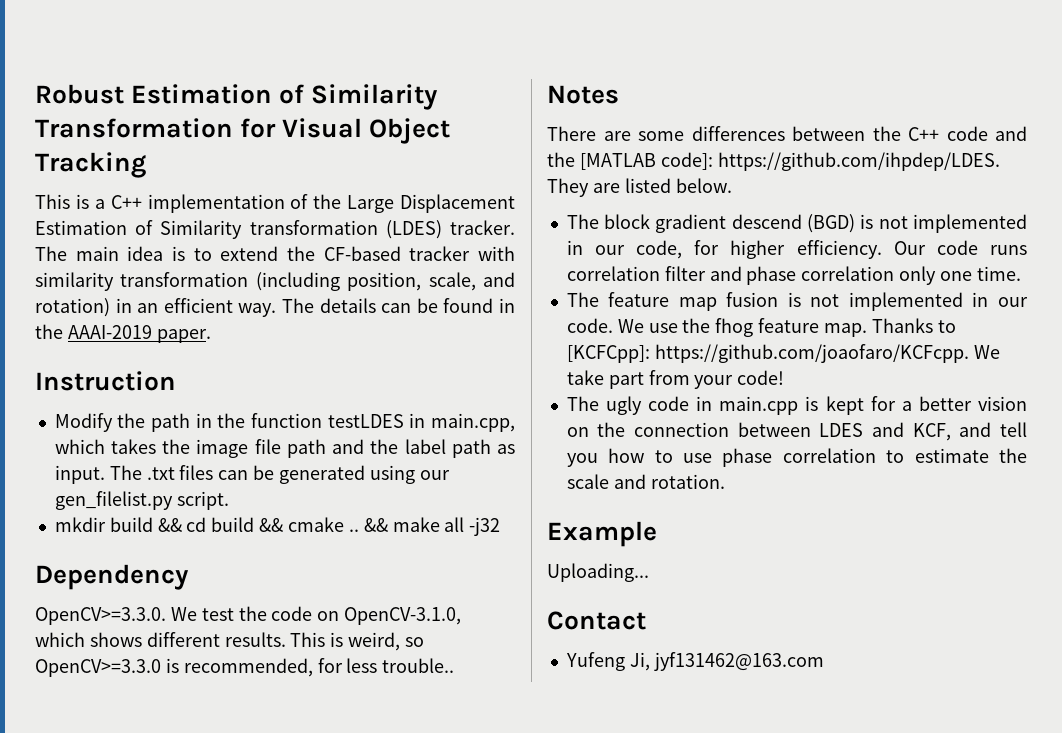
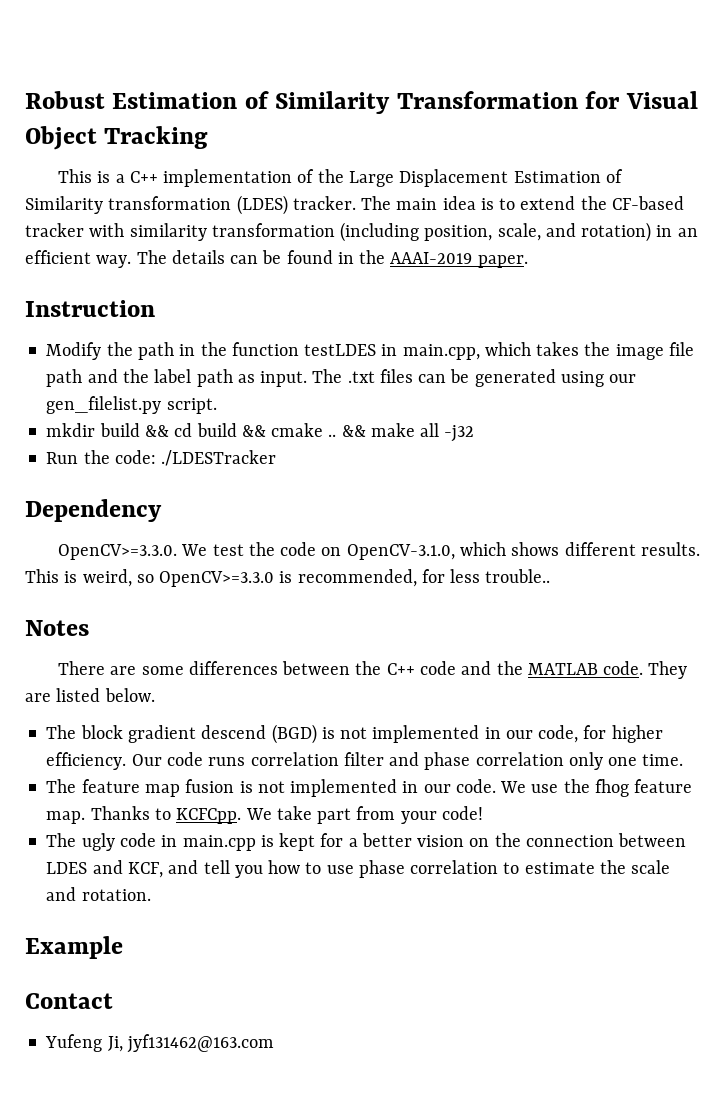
(501, 526) none -> [46,450,277,466] // Run the code: ./LDESTracker
[579,152,1000,171] [MATLAB code]: https://github.com/ihpdep/LDES. -> [527,661,644,675] MATLAB code.
[566,344,969,363] [KCFCpp]: https://github.com/joaofaro/KCFcpp. -> [176,808,242,824] KCFCpp.
[547,563,649,582] // Uploading... -> (123, 947) none

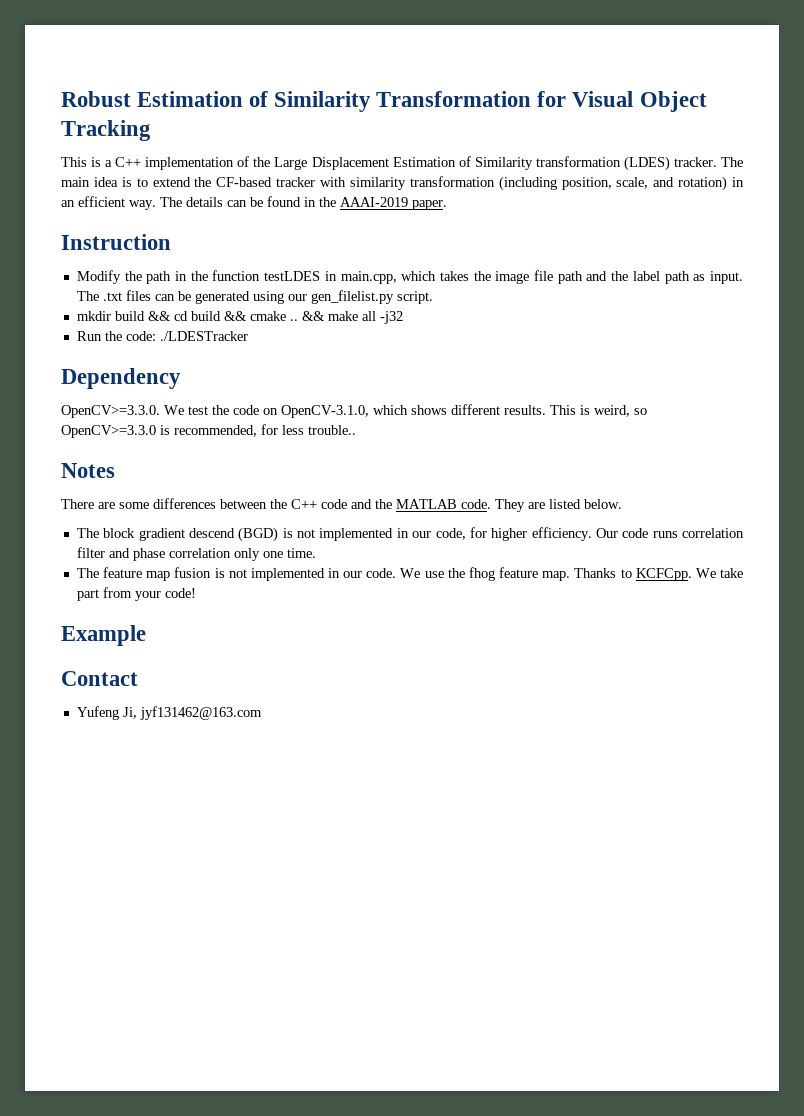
[46,833,687,851] [46,860,671,878] [46,887,151,901] // The ugly code in main.cpp is kept for a better vision on the connection between LDES and KCF, and tell you how to use phase correlation to estimate the scale and rotation. -> (196, 593) none

